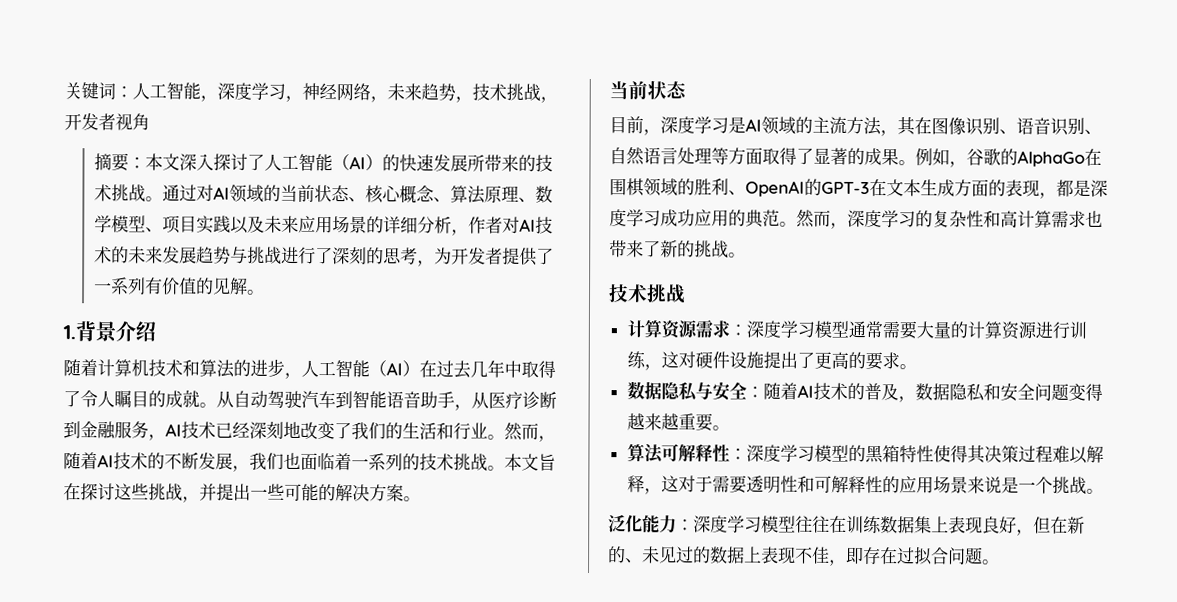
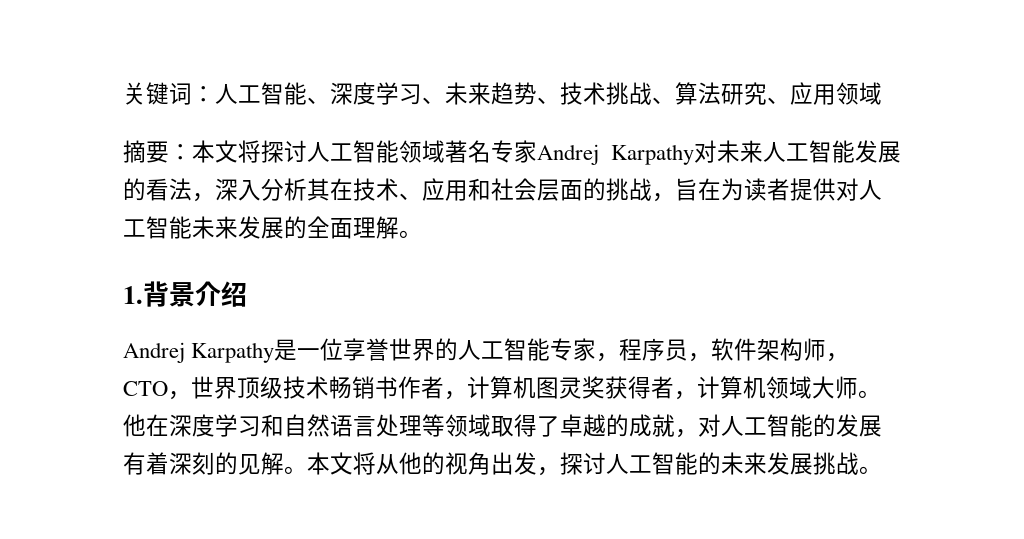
[200,82,388,103] ，深度学习，神经网络， -> [307,82,445,105] 、深度学习、
[455,83,558,103] [64,113,150,131] [93,153,553,172] [93,184,553,204] [93,215,553,236] [93,246,554,267] [93,277,265,295] [63,321,156,343] [63,358,556,379] [63,389,557,411] [63,421,556,442] [63,452,556,472] [63,483,421,503] [609,80,687,100] [609,116,1102,137] [609,147,1102,168] [609,178,1108,199] [609,209,1103,229] [609,240,746,259] [608,284,686,304] [626,319,1087,340] [626,351,917,371] [626,381,1103,403] [626,413,730,432] [626,443,1104,464] [626,475,1104,495] [608,514,1085,536] [608,546,983,566] ，技术挑战，开发者视角 // 摘要：本文深入探讨了人工智能（AI）的快速发展所带来的技术挑战。通过对AI领域的当前状态、核心概念、算法原理、数学模型、项目实践以及未来应用场景的详细分析，作者对AI技术的未来发展趋势与挑战进行了深刻的思考，为开发者提供了一系列有价值的见解。 // 1.背景介绍 // 随着计算机技术和算法的进步，人工智能（AI）在过去几年中取得了令人瞩目的成就。从自动驾驶汽车到智能语音助手，从医疗诊断到金融服务，AI技术已经深刻地改变了我们的生活和行业。然而，随着AI技术的不断发展，我们也面临着一系列的技术挑战。本文旨在探讨这些挑战，并提出一些可能的解决方案。 // 当前状态 // 目前，深度学习是AI领域的主流方法，其在图像识别、语音识别、自然语言处理等方面取得了显著的成果。例如，谷歌的AlphaGo在围棋领域的胜利、OpenAI的GPT-3在文本生成方面的表现，都是深度学习成功应用的典范。然而，深度学习的复杂性和高计算需求也带来了新的挑战。 // 技术挑战 // 计算资源需求：深度学习模型通常需要大量的计算资源进行训练，这对硬件设施提出了更高的要求。 // 数据隐私与安全：随着AI技术的普及，数据隐私和安全问题变得越来越重要。 // 算法可解释性：深度学习模型的黑箱特性使得其决策过程难以解释，这对于需要透明性和可解释性的应用场景来说是一个挑战。 // 泛化能力：深度学习模型往往在训练数据集上表现良好，但在新的、未见过的数据上表现不佳，即存在过拟合问题 -> [537,82,882,105] [123,140,901,165] [123,178,882,202] [123,216,422,239] [123,281,247,307] [123,338,850,363] [123,376,881,400] [123,414,882,438] [123,452,859,476] 、技术挑战、算法研究、应用领域 // 摘要：本文将探讨人工智能领域著名专家Andrej Karpathy对未来人工智能发展的看法，深入分析其在技术、应用和社会层面的挑战，旨在为读者提供对人工智能未来发展的全面理解。 // 1.背景介绍 // Andrej Karpathy是一位享誉世界的人工智能专家，程序员，软件架构师，CTO，世界顶级技术畅销书作者，计算机图灵奖获得者，计算机领域大师。他在深度学习和自然语言处理等领域取得了卓越的成就，对人工智能的发展有着深刻的见解。本文将从他的视角出发，探讨人工智能的未来发展挑战

